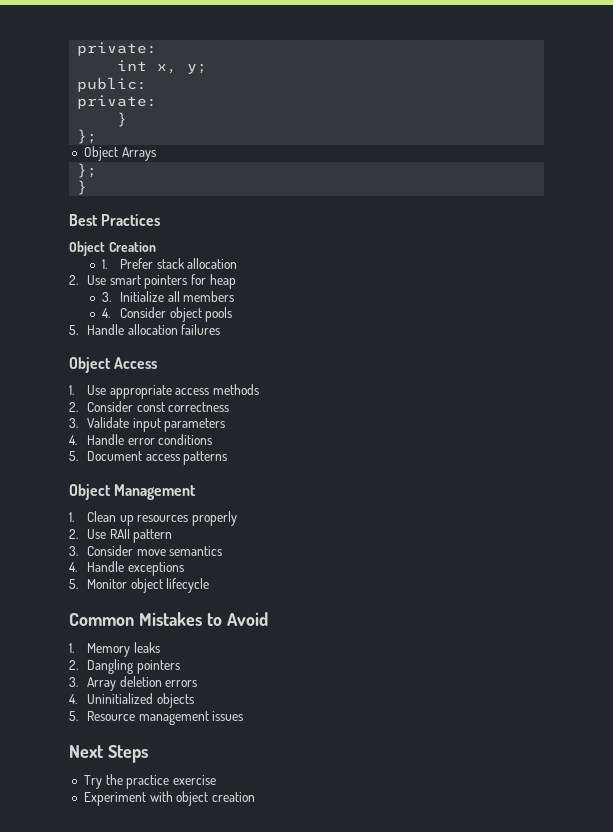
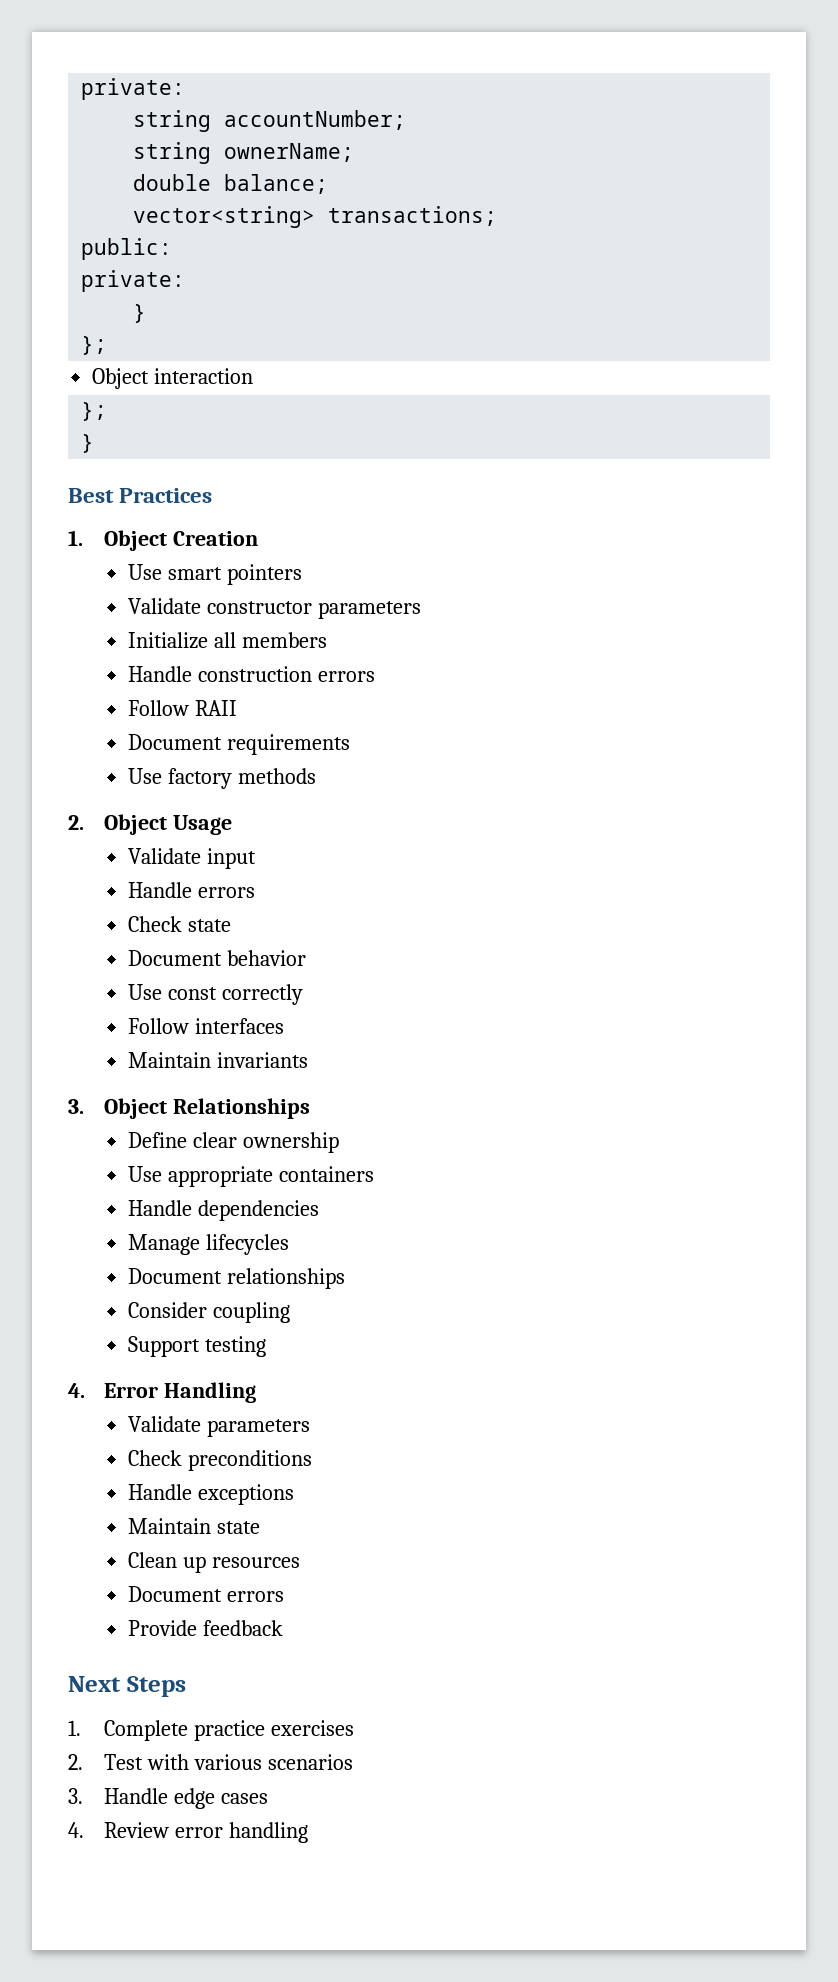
[77,42,158,56] [117,60,208,74] private: // int x, y; -> [81,78,186,100] [133,110,407,132] [133,142,355,164] [133,174,329,194] [133,206,498,228] private: // string accountNumber; // string ownerName; // double balance; // vector<string> transactions;
[121,147,156,161] Arrays -> [154,368,254,384] interaction
(161, 220) none -> [68,530,83,546] 1.
[101,258,238,269] [69,275,78,285] 1. Prefer stack allocation // 2. -> (258, 538) none
[190,274,236,289] [101,292,111,302] for heap // 3. -> [128,598,422,619] // Validate constructor parameters //
[101,307,233,322] [69,324,221,335] [69,357,158,373] [69,384,259,399] [69,401,230,412] [69,417,226,432] [69,434,213,445] [69,451,228,465] [69,484,197,500] [69,511,237,526] [69,529,173,543] [69,545,223,556] [69,561,184,576] [69,578,210,593] [69,612,268,626] [69,642,160,657] [69,659,180,674] [69,676,198,691] [69,693,194,708] [69,711,244,725] [69,745,148,763] [83,774,216,789] [83,791,255,806] 4. Consider object pools // 5. Handle allocation failures // Object Access // 1. Use appropriate access methods // 2. Consider const correctness // 3. Validate input parameters // 4. Handle error conditions // 5. Document access patterns // Object Management // 1. Clean up resources properly // 2. Use RAII pattern // 3. Consider move semantics // 4. Handle exceptions // 5. Monitor object lifecycle // Common Mistakes to Avoid // 1. Memory leaks // 2. Dangling pointers // 3. Array deletion errors // 4. Uninitialized objects // 5. Resource management issues // Next Steps // Try the practice exercise // Experiment with object creation -> [128,666,376,682] [128,700,238,716] [128,734,351,755] [128,768,317,789] [68,814,232,835] [128,848,257,869] [128,882,256,898] [128,916,232,932] [128,950,307,966] [128,984,304,1005] [128,1018,285,1034] [128,1052,309,1068] [68,1098,310,1119] [128,1132,340,1153] [128,1166,375,1187] [128,1200,320,1221] [128,1234,290,1255] [128,1268,346,1289] [128,1302,291,1323] [128,1336,267,1357] [68,1382,256,1403] [128,1416,311,1437] [128,1450,313,1471] [128,1484,295,1505] [128,1518,261,1534] [128,1552,301,1573] [128,1586,285,1602] [128,1620,284,1636] [68,1676,186,1697] [68,1720,354,1741] [68,1754,353,1770] [68,1788,268,1809] [68,1822,308,1843] Handle construction errors // Follow RAII // Document requirements // Use factory methods // 2. Object Usage // Validate input // Handle errors // Check state // Document behavior // Use const correctly // Follow interfaces // Maintain invariants // 3. Object Relationships // Define clear ownership // Use appropriate containers // Handle dependencies // Manage lifecycles // Document relationships // Consider coupling // Support testing // 4. Error Handling // Validate parameters // Check preconditions // Handle exceptions // Maintain state // Clean up resources // Document errors // Provide feedback // Next Steps // 1. Complete practice exercises // 2. Test with various scenarios // 3. Handle edge cases // 4. Review error handling

